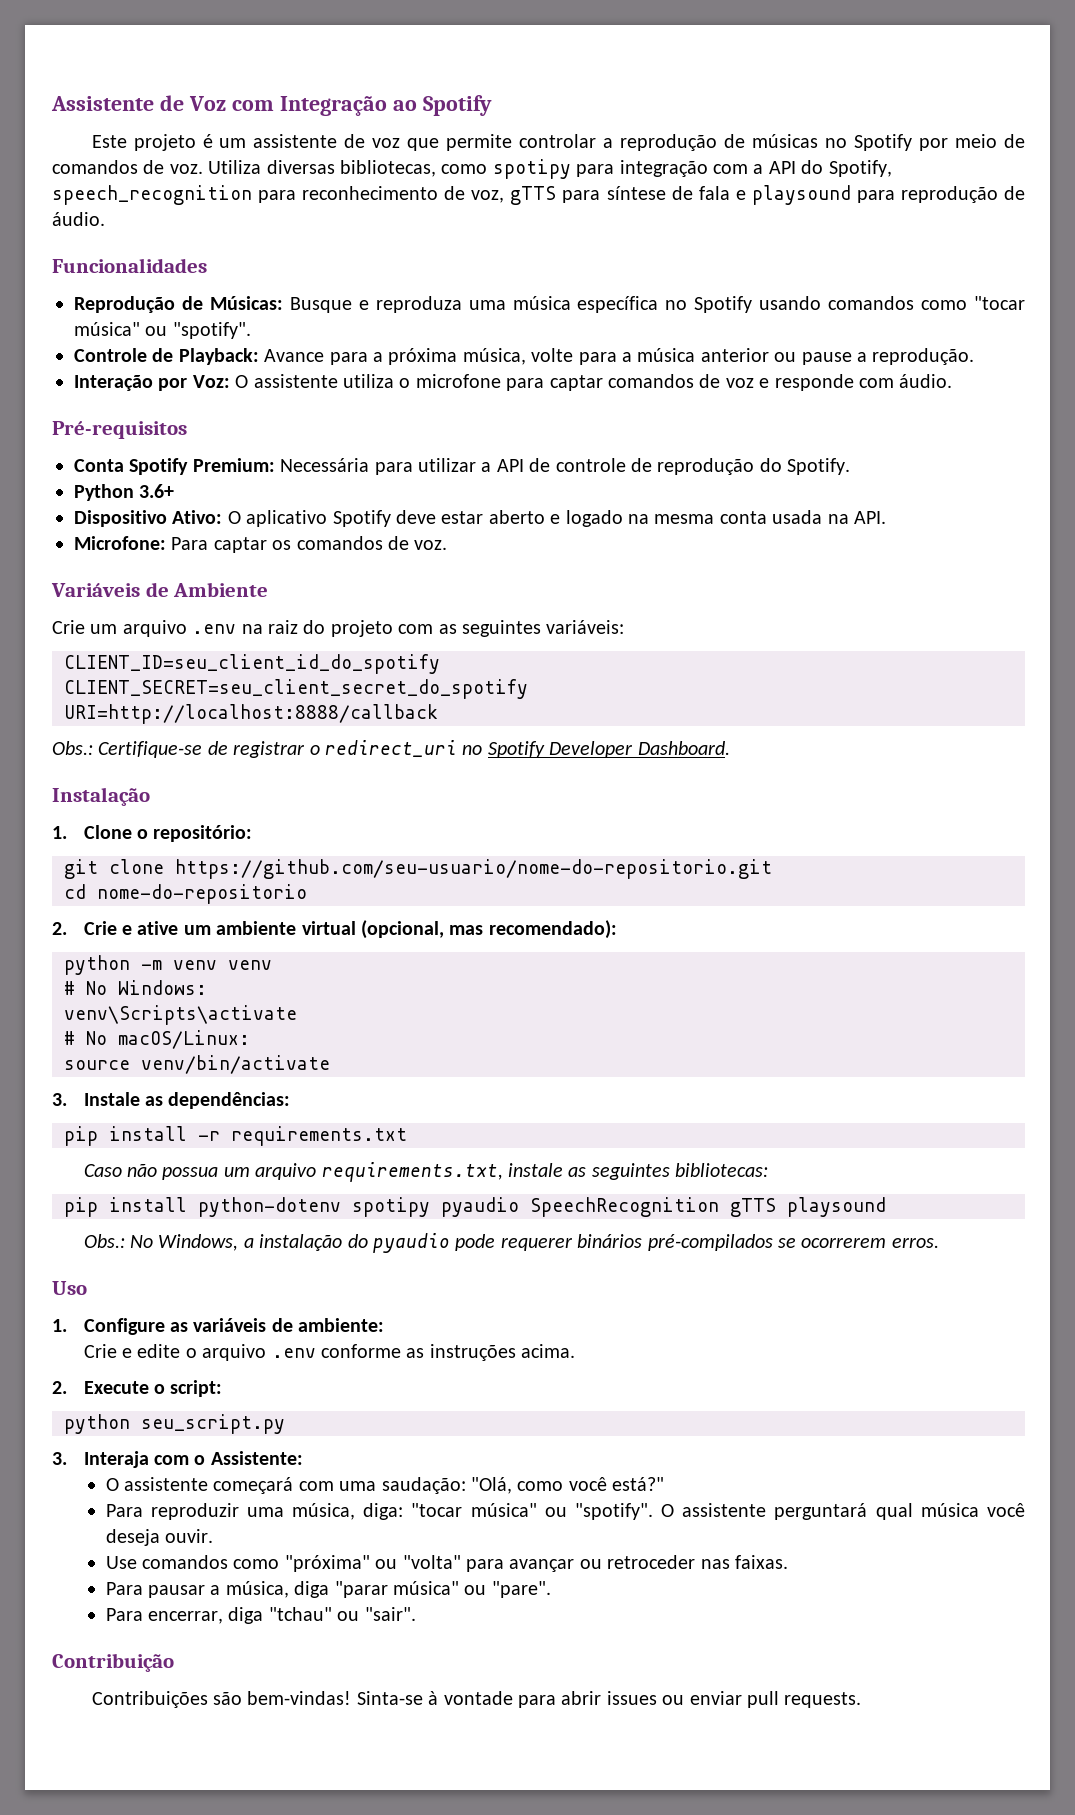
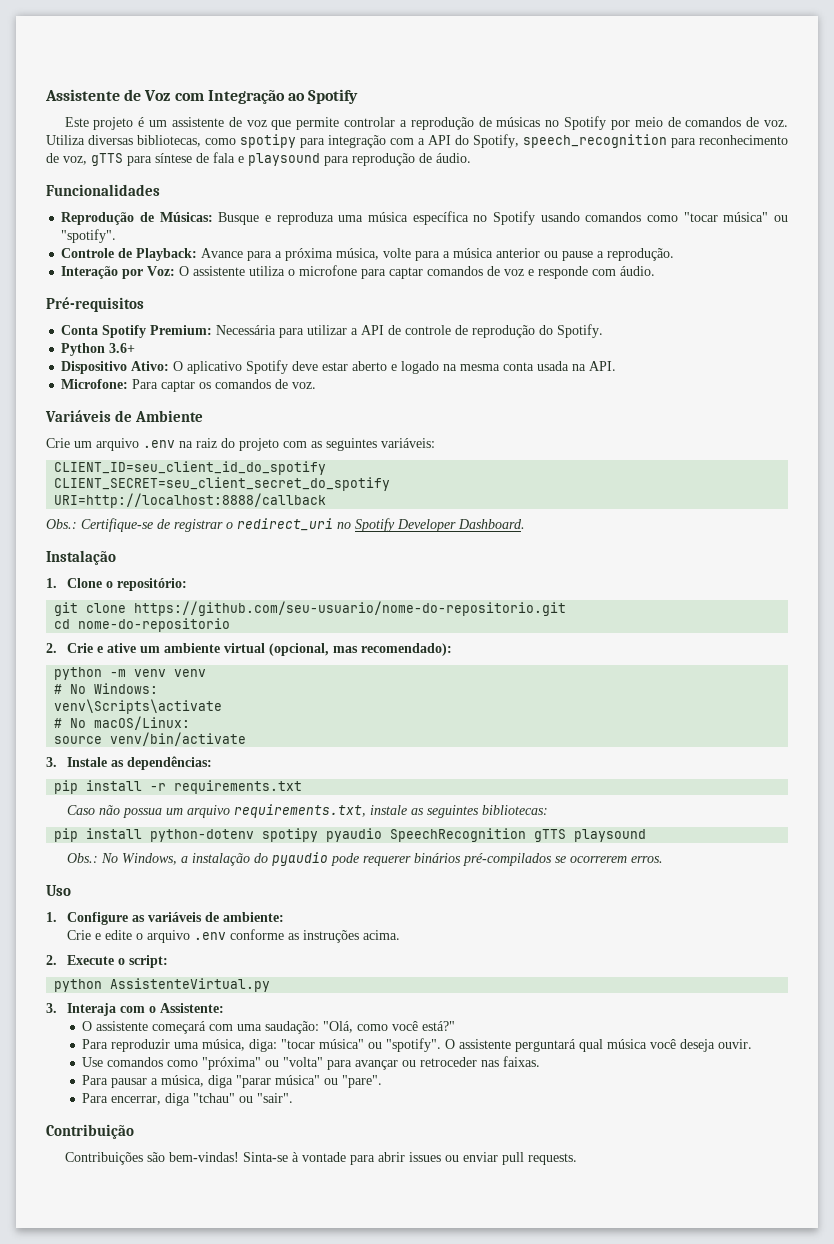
[141,1414,285,1434] seu_script.py -> [110,978,271,992] AssistenteVirtual.py

